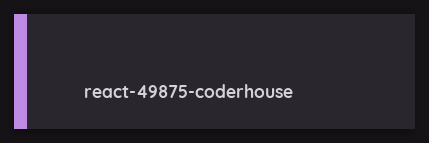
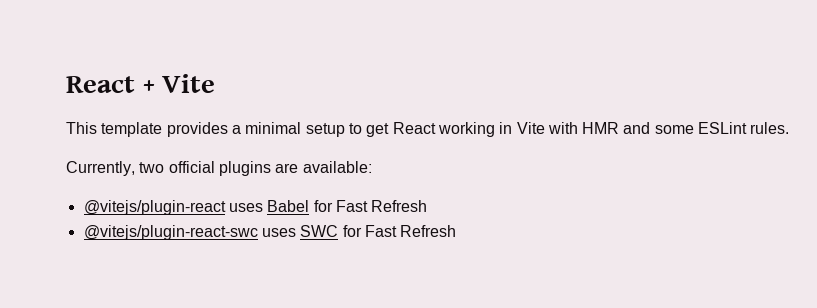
[84,84,293,98] react-49875-coderhouse -> [66,74,216,93] [66,122,790,137] [66,161,372,176] [83,200,428,215] [83,225,457,240] React + Vite // This template provides a minimal setup to get React working in Vite with HMR and some ESLint rules. // Currently, two official plugins are available: // @vitejs/plugin-react uses Babel for Fast Refresh // @vitejs/plugin-react-swc uses SWC for Fast Refresh

